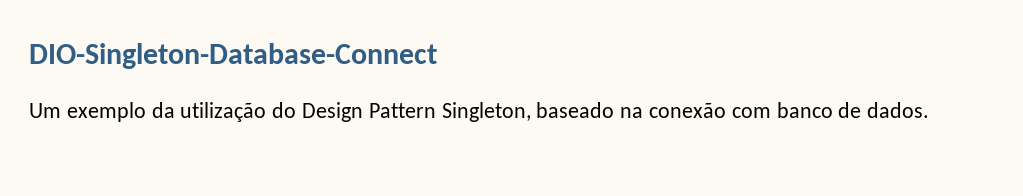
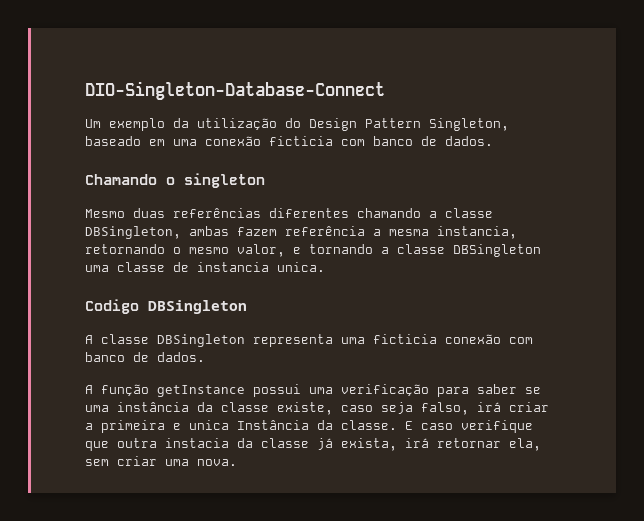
[620,107,644,118] na -> [149,136,493,146] [85,173,265,188] [85,208,493,218] [85,226,517,239] [85,244,541,257] [85,262,325,272] [85,299,247,314] [85,334,437,347] em uma conexão ficticia com banco de dados. // Chamando o singleton // Mesmo duas referências diferentes chamando a classe DBSingleton, ambas fazem referência a mesma instancia, retornando o mesmo valor, e tornando a classe DBSingleton uma classe de instancia unica. // Codigo DBSingleton // A classe DBSingleton representa uma ficticia
(930, 110) none -> [85,384,541,397] [85,402,549,415] [85,420,533,433] [85,438,541,451] [85,456,237,466] // A função getInstance possui uma verificação para saber se uma instância da classe existe, caso seja falso, irá criar a primeira e unica Instância da classe. E caso verifique que outra instacia da classe já exista, irá retornar ela, sem criar uma nova.

